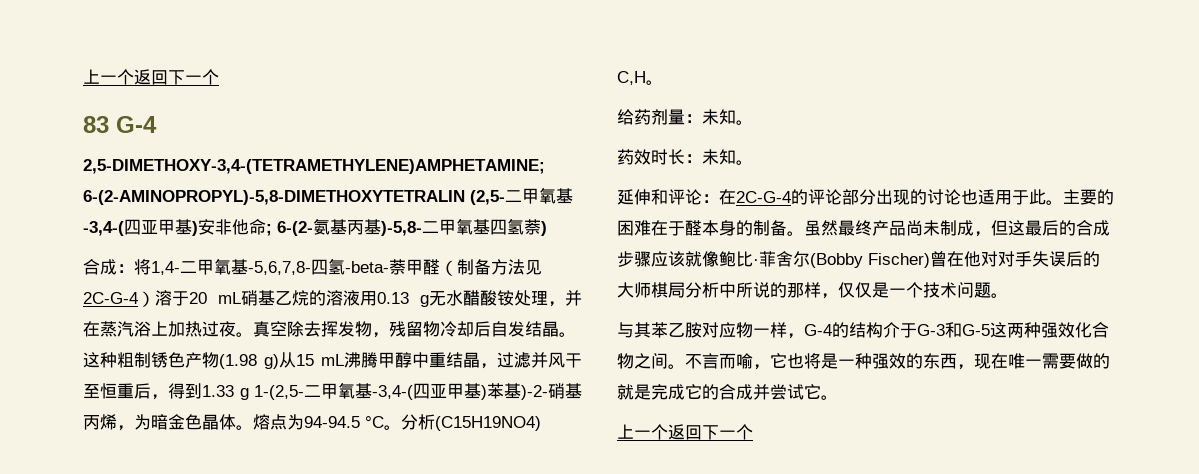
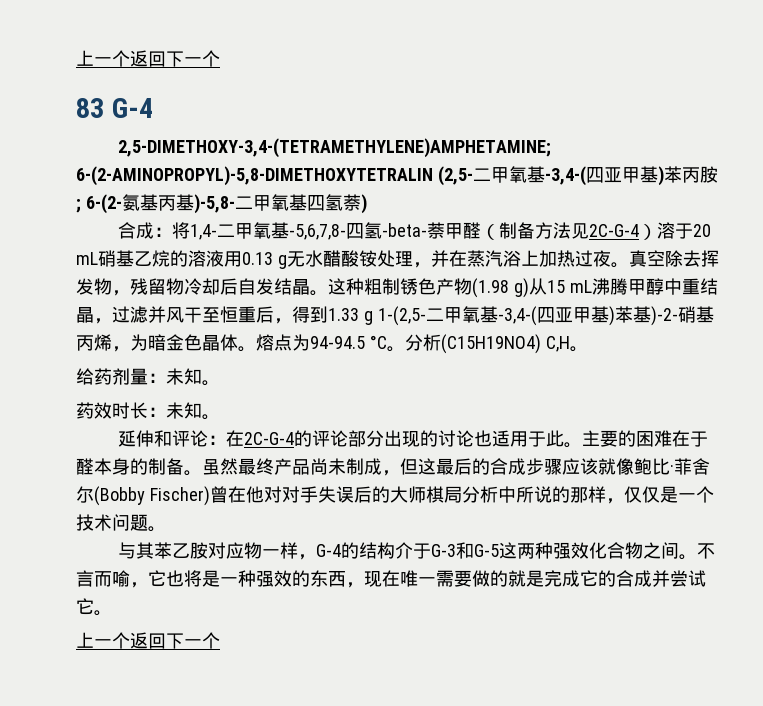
[198,219,266,235] 安非他命 -> [663,166,718,183] 苯丙胺

